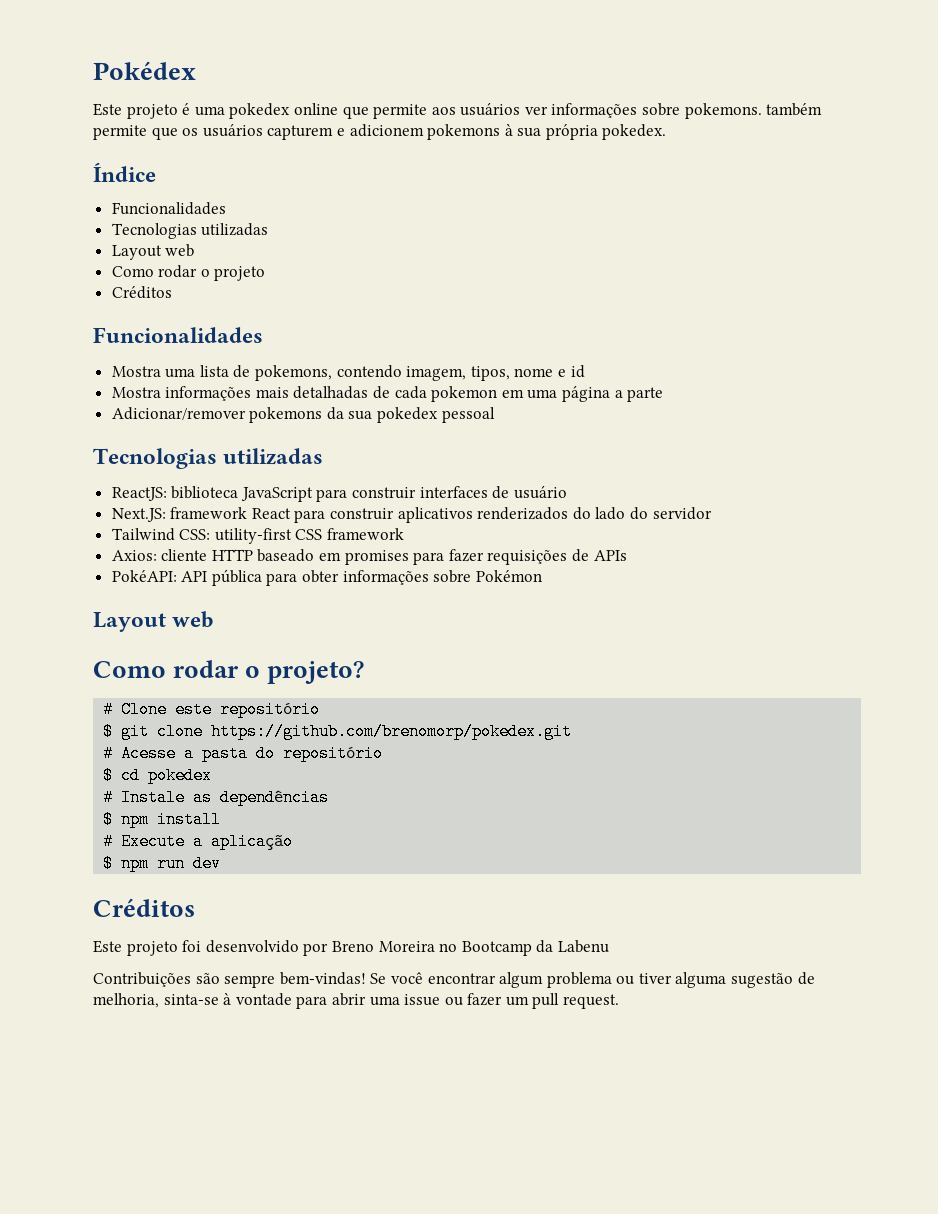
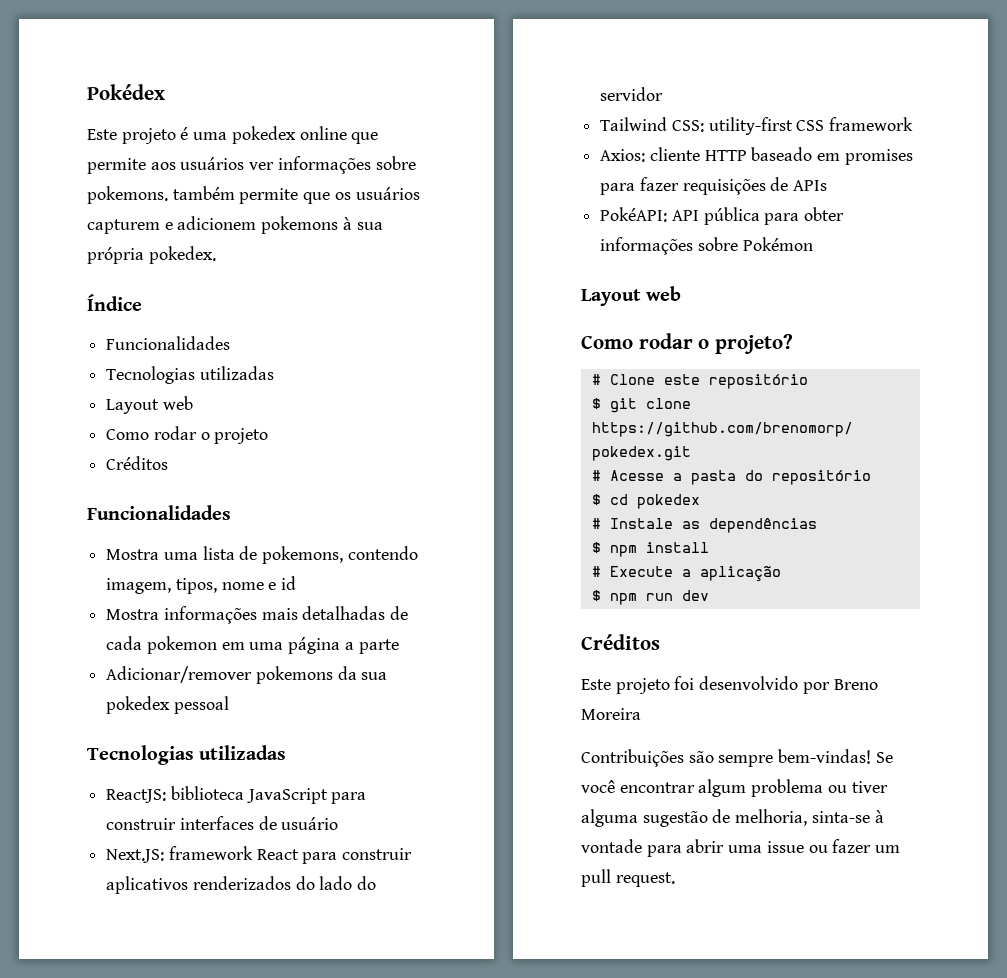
[439,940,609,956] no Bootcamp da Labenu -> (641, 714) none

